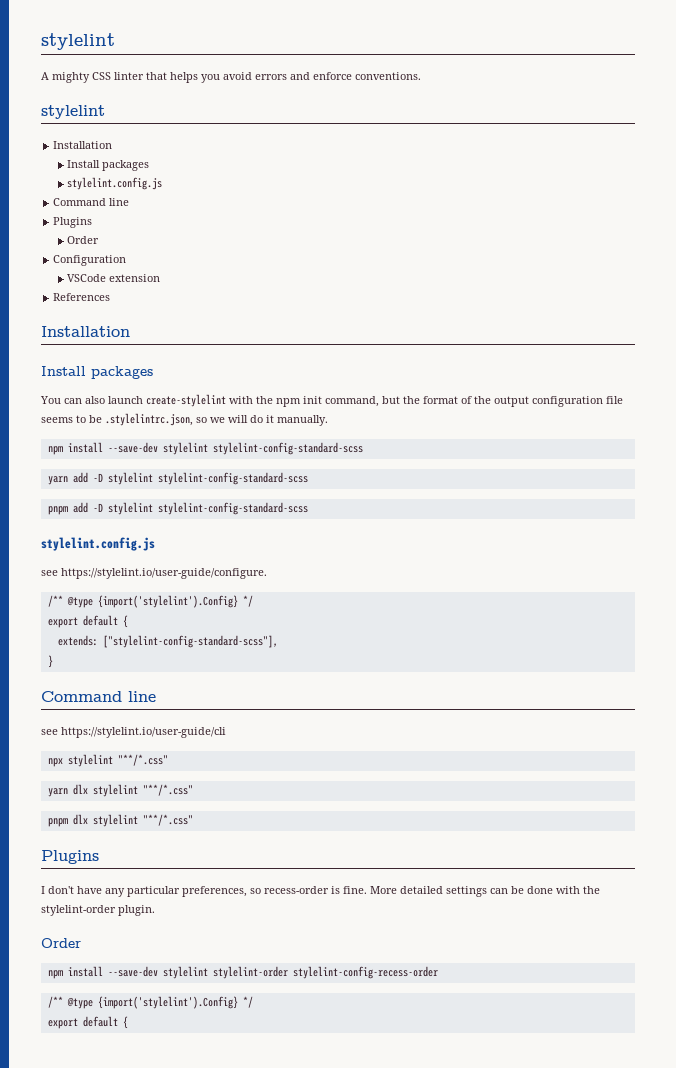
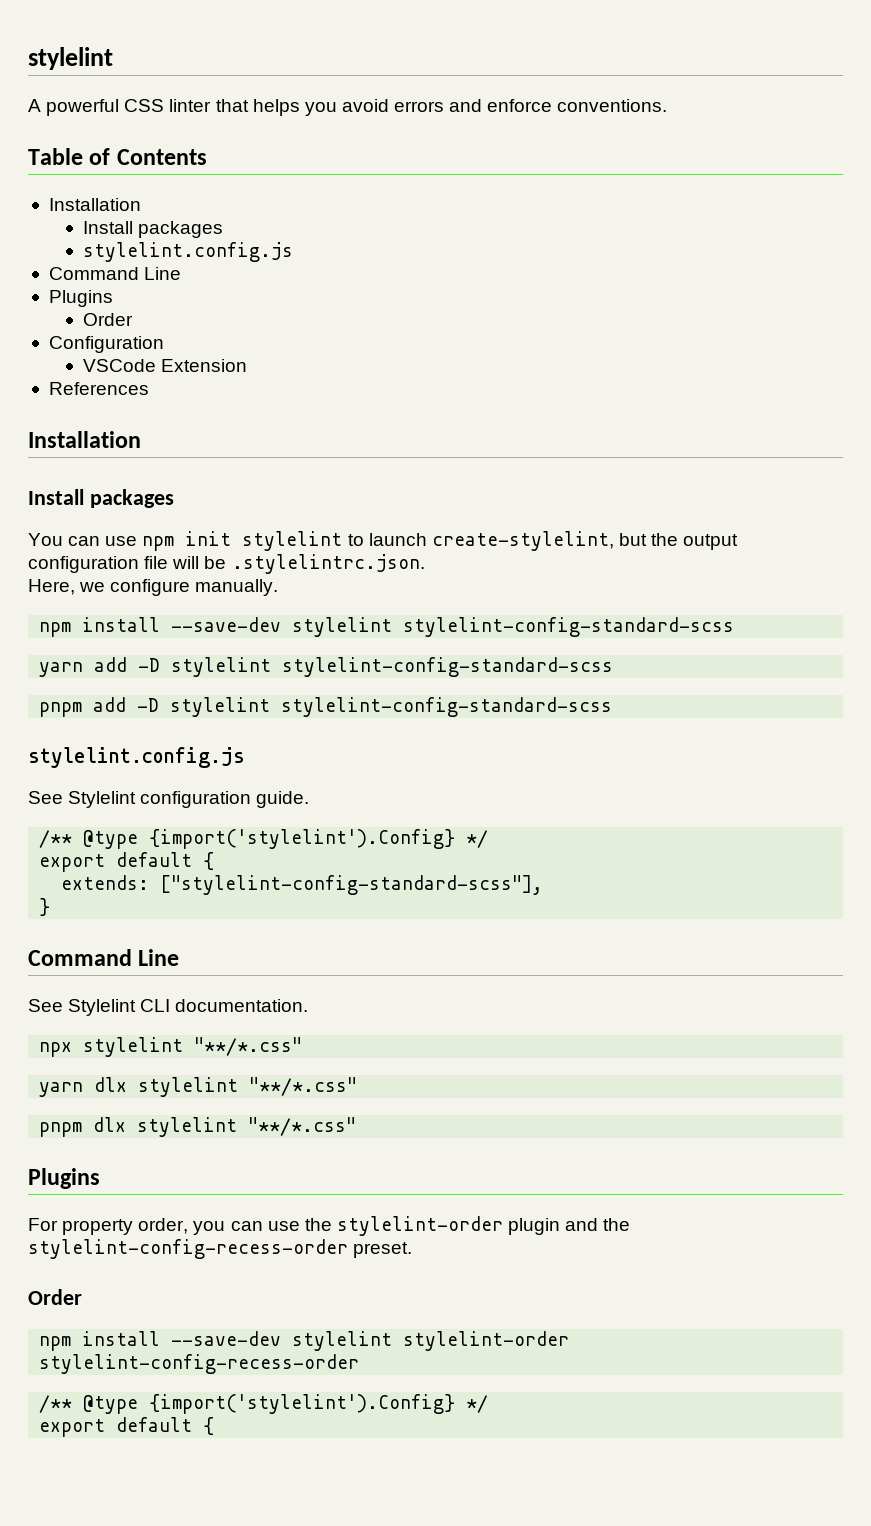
[52,72,90,83] mighty -> [46,99,120,116] powerful
[41,105,105,119] stylelint -> [28,148,207,165] Table of Contents
[109,198,130,206] line -> [144,267,182,280] Line
[109,274,161,282] extension -> [161,359,248,372] Extension
[85,394,623,407] [41,413,274,426] also launch create-stylelint with the npm init command, but the format of the output configuration file seems to be .stylelintrc.json, so we will do it -> [105,531,739,551] [28,554,425,574] [28,579,191,596] use npm init stylelint to launch create-stylelint, but the output configuration file will be .stylelintrc.json. // Here, we configure
[41,568,267,579] see https://stylelint.io/user-guide/configure. -> [28,791,310,808] See Stylelint configuration guide.
[128,691,156,702] [41,727,226,738] line // see https://stylelint.io/user-guide/cli -> [138,949,180,966] [28,999,309,1016] Line // See Stylelint CLI documentation.
[41,886,600,897] [41,905,155,916] I don't have any particular preferences, so recess-order is fine. More detailed settings can be done with the stylelint-order plugin. -> [28,1216,631,1236] [28,1239,413,1259] For property order, you can use the stylelint-order plugin and the stylelint-config-recess-order preset.

